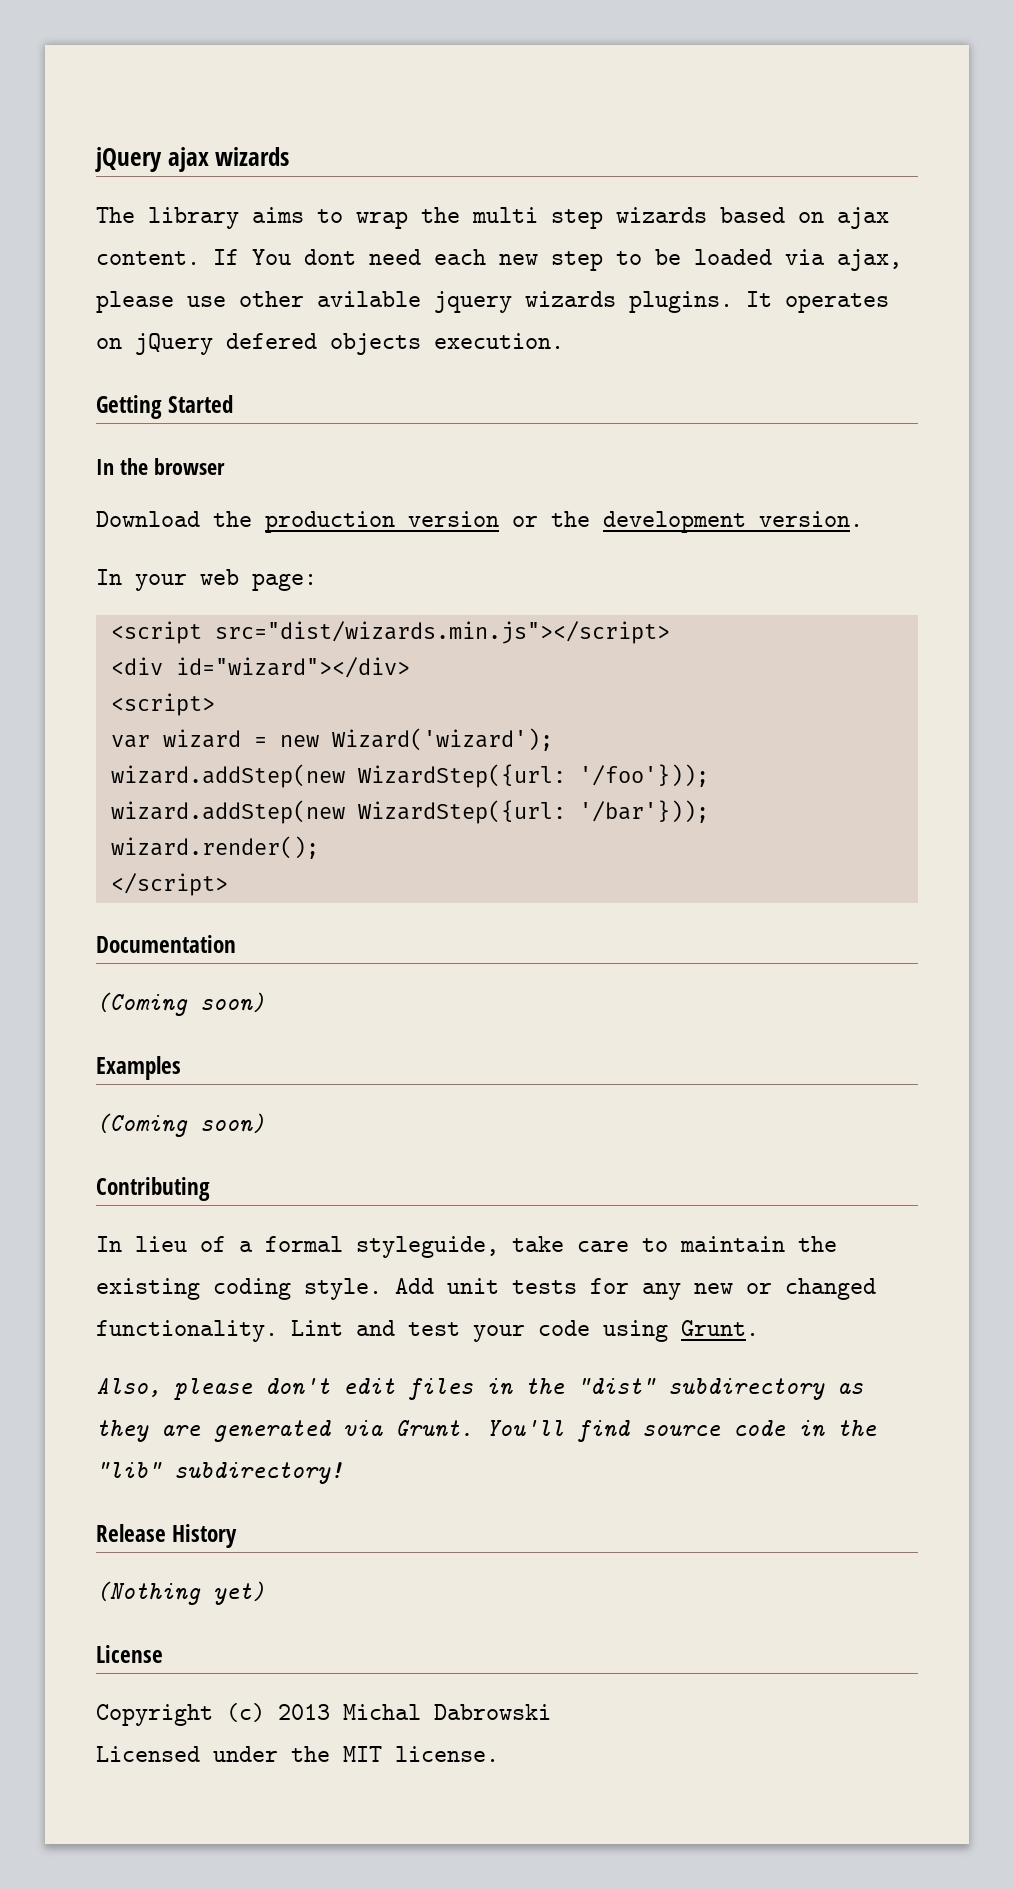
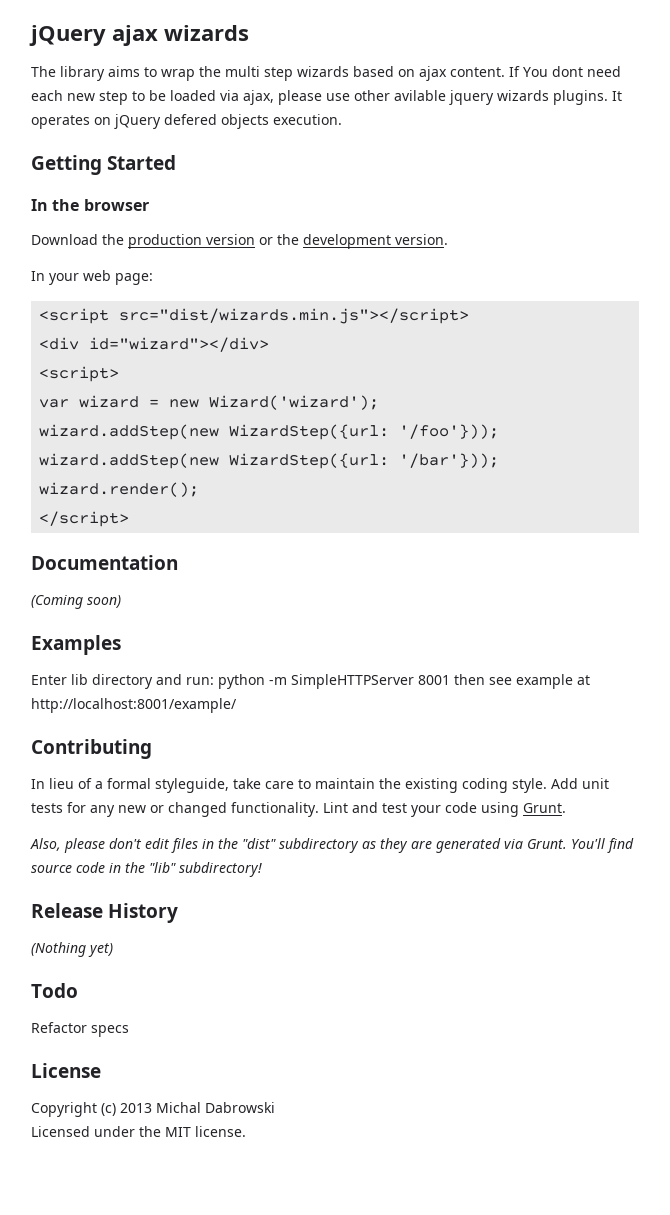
[96,1113,265,1137] (Coming soon) -> [31,674,590,689] [31,698,237,713] Enter lib directory and run: python -m SimpleHTTPServer 8001 then see example at http://localhost:8001/example/
(265, 1593) none -> [31,983,78,998] [31,1022,129,1037] // Todo // Refactor specs

